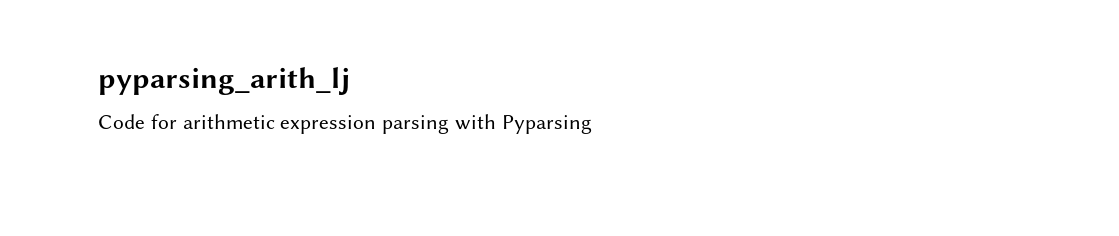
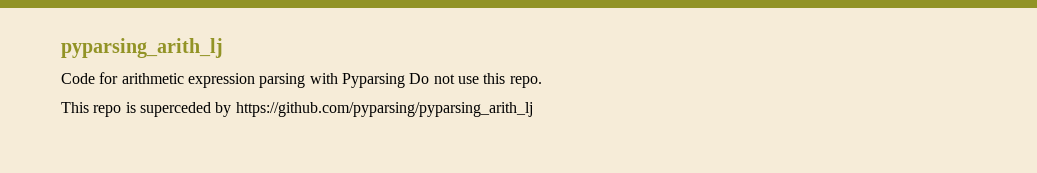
(592, 124) none -> [409,73,542,88] [61,102,533,117] Do not use this repo. // This repo is superceded by https://github.com/pyparsing/pyparsing_arith_lj

